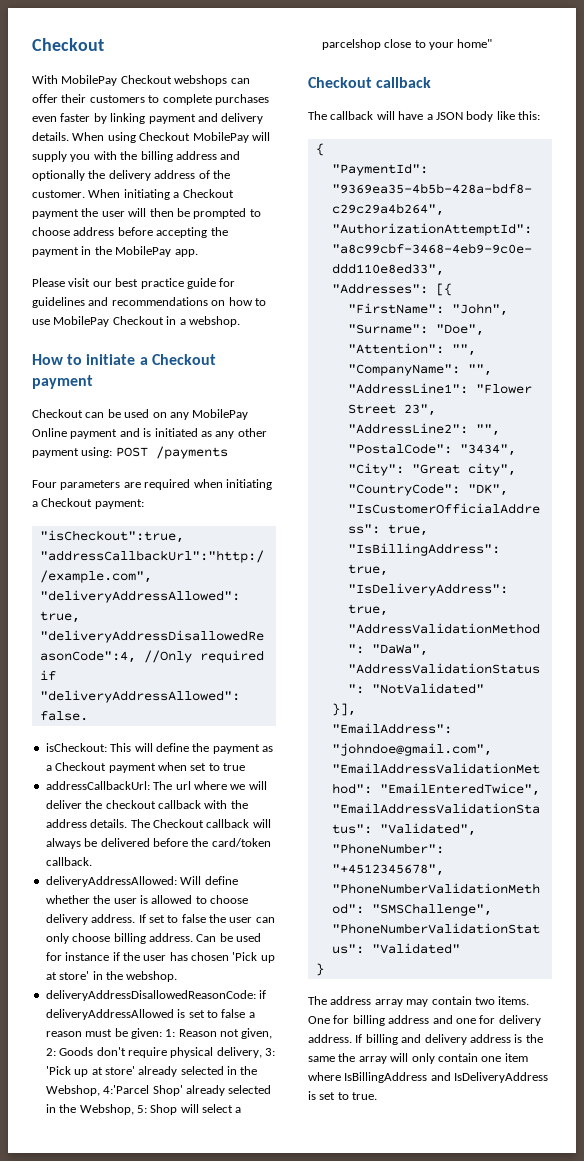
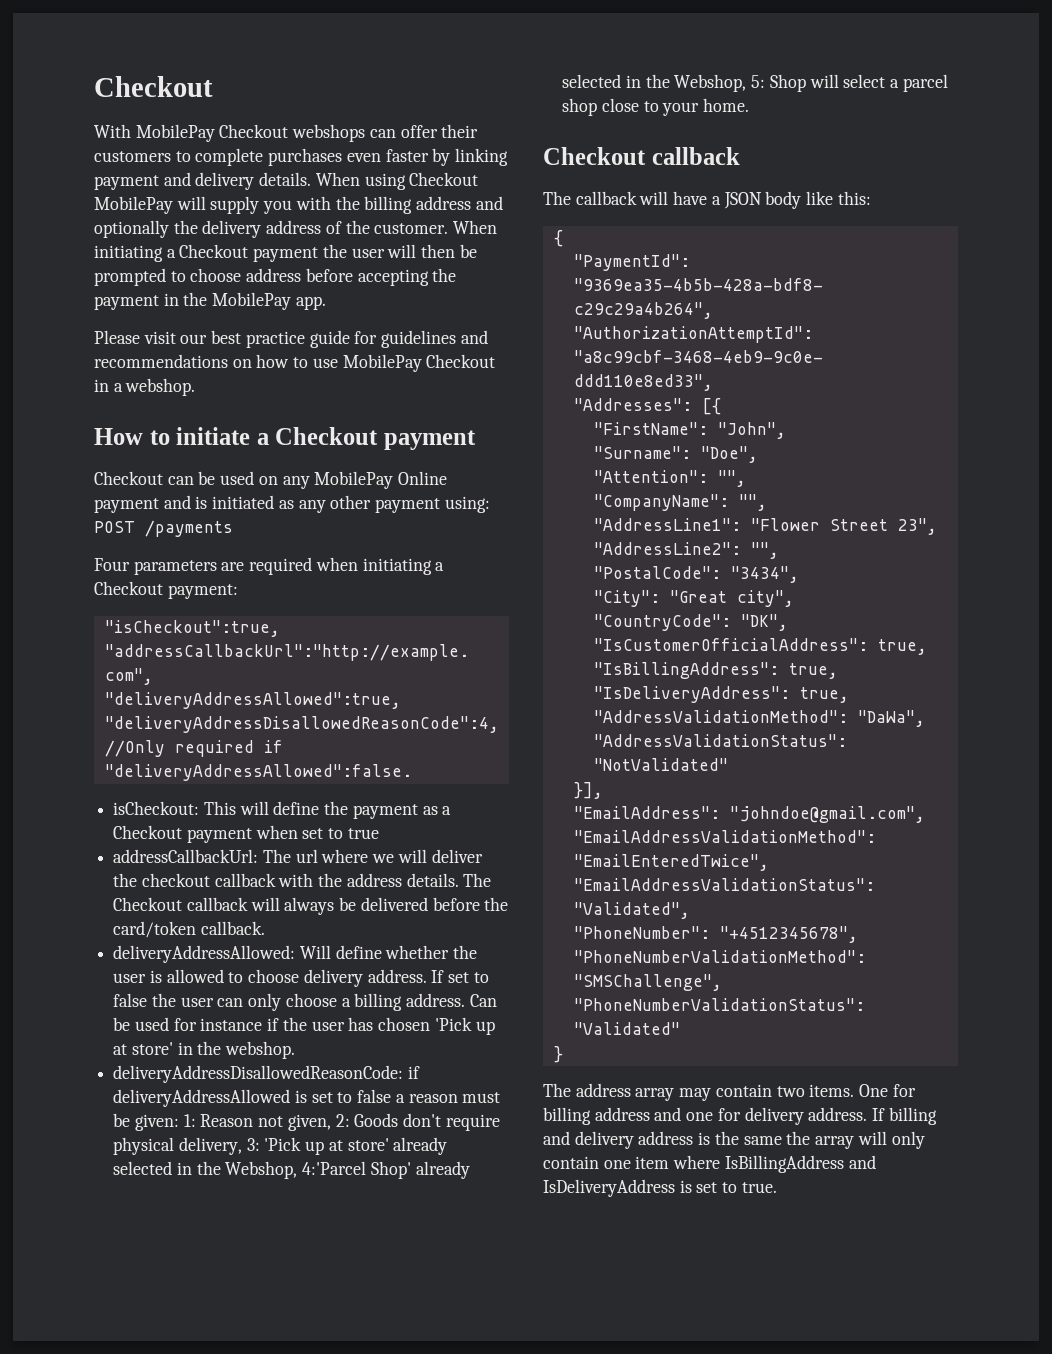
(111, 937) none -> [341,998,351,1007] a
[321,39,381,50] parcelshop -> [902,74,948,92] [562,98,598,116] parcel shop
[457,39,493,48] home" -> [703,98,750,112] home.

